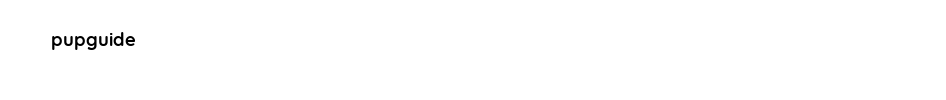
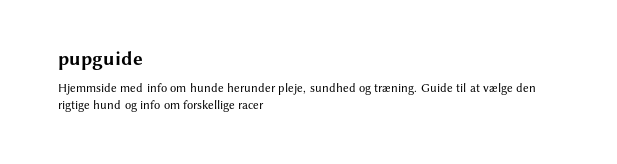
(136, 41) none -> [58,83,537,95] [58,100,265,112] // Hjemmside med info om hunde herunder pleje, sundhed og træning. Guide til at vælge den rigtige hund og info om forskellige racer

